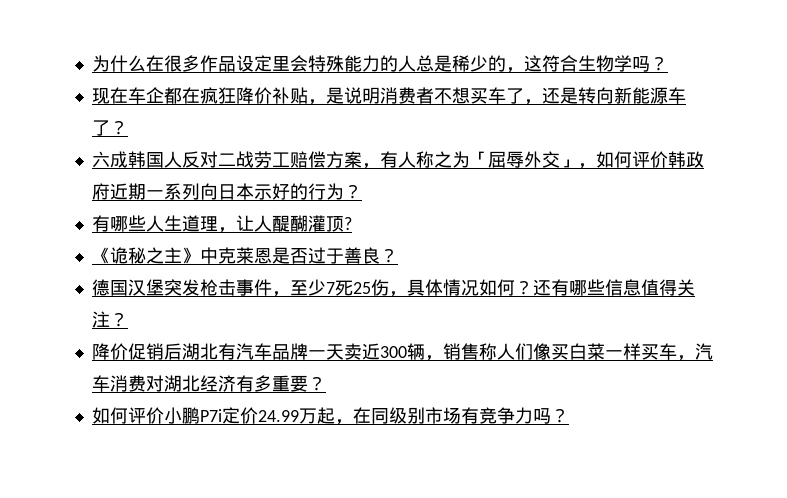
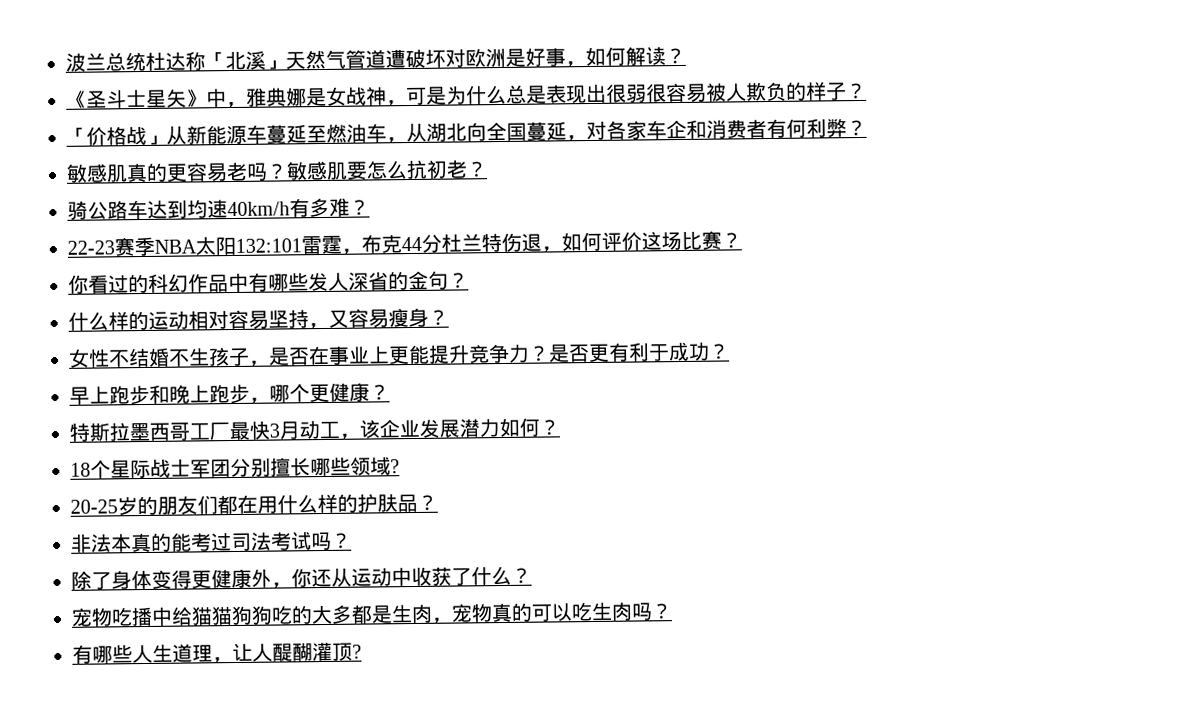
[91,55,668,73] [91,87,686,105] [91,120,128,136] [91,151,704,169] [91,183,344,200] 为什么在很多作品设定里会特殊能力的人总是稀少的，这符合生物学吗？ // 现在车企都在疯狂降价补贴，是说明消费者不想买车了，还是转向新能源车了？ // 六成韩国人反对二战劳工赔偿方案，有人称之为「屈辱外交」，如何评价韩政府近期一系列向日本示好的行为 -> [65,46,686,72] [66,81,867,109] [66,118,867,146] [66,159,488,183] [67,197,370,221] [67,230,742,257] [68,270,469,294] [68,307,449,331] [68,341,730,368] [69,382,390,406] [69,417,560,442] [70,456,400,479] [70,493,438,516] [71,531,352,553] [71,565,532,590] [71,601,653,627] 波兰总统杜达称「北溪」天然气管道遭破坏对欧洲是好事，如何解读？ // 《圣斗士星矢》中，雅典娜是女战神，可是为什么总是表现出很弱很容易被人欺负的样子？ // 「价格战」从新能源车蔓延至燃油车，从湖北向全国蔓延，对各家车企和消费者有何利弊？ // 敏感肌真的更容易老吗？敏感肌要怎么抗初老？ // 骑公路车达到均速40km/h有多难？ // 22-23赛季NBA太阳132:101雷霆，布克44分杜兰特伤退，如何评价这场比赛？ // 你看过的科幻作品中有哪些发人深省的金句？ // 什么样的运动相对容易坚持，又容易瘦身？ // 女性不结婚不生孩子，是否在事业上更能提升竞争力？是否更有利于成功？ // 早上跑步和晚上跑步，哪个更健康？ // 特斯拉墨西哥工厂最快3月动工，该企业发展潜力如何？ // 18个星际战士军团分别擅长哪些领域? // 20-25岁的朋友们都在用什么样的护肤品？ // 非法本真的能考过司法考试吗？ // 除了身体变得更健康外，你还从运动中收获了什么？ // 宠物吃播中给猫猫狗狗吃的大多都是生肉，宠物真的可以吃生肉吗
[91,247,398,264] [91,279,695,297] [91,311,128,328] [91,343,713,361] [91,375,326,392] [91,407,569,425] // 《诡秘之主》中克莱恩是否过于善良？ // 德国汉堡突发枪击事件，至少7死25伤，具体情况如何？还有哪些信息值得关注？ // 降价促销后湖北有汽车品牌一天卖近300辆，销售称人们像买白菜一样买车，汽车消费对湖北经济有多重要？ // 如何评价小鹏P7i定价24.99万起，在同级别市场有竞争力吗？ -> (362, 651) none

